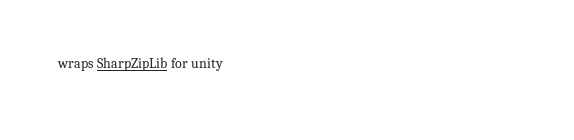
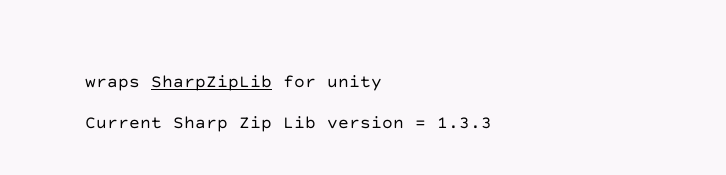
(224, 64) none -> [85,116,492,132] // Current Sharp Zip Lib version = 1.3.3

